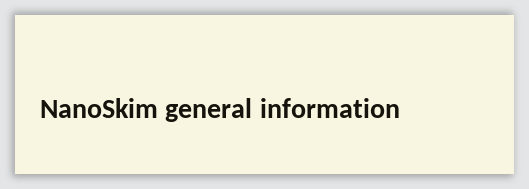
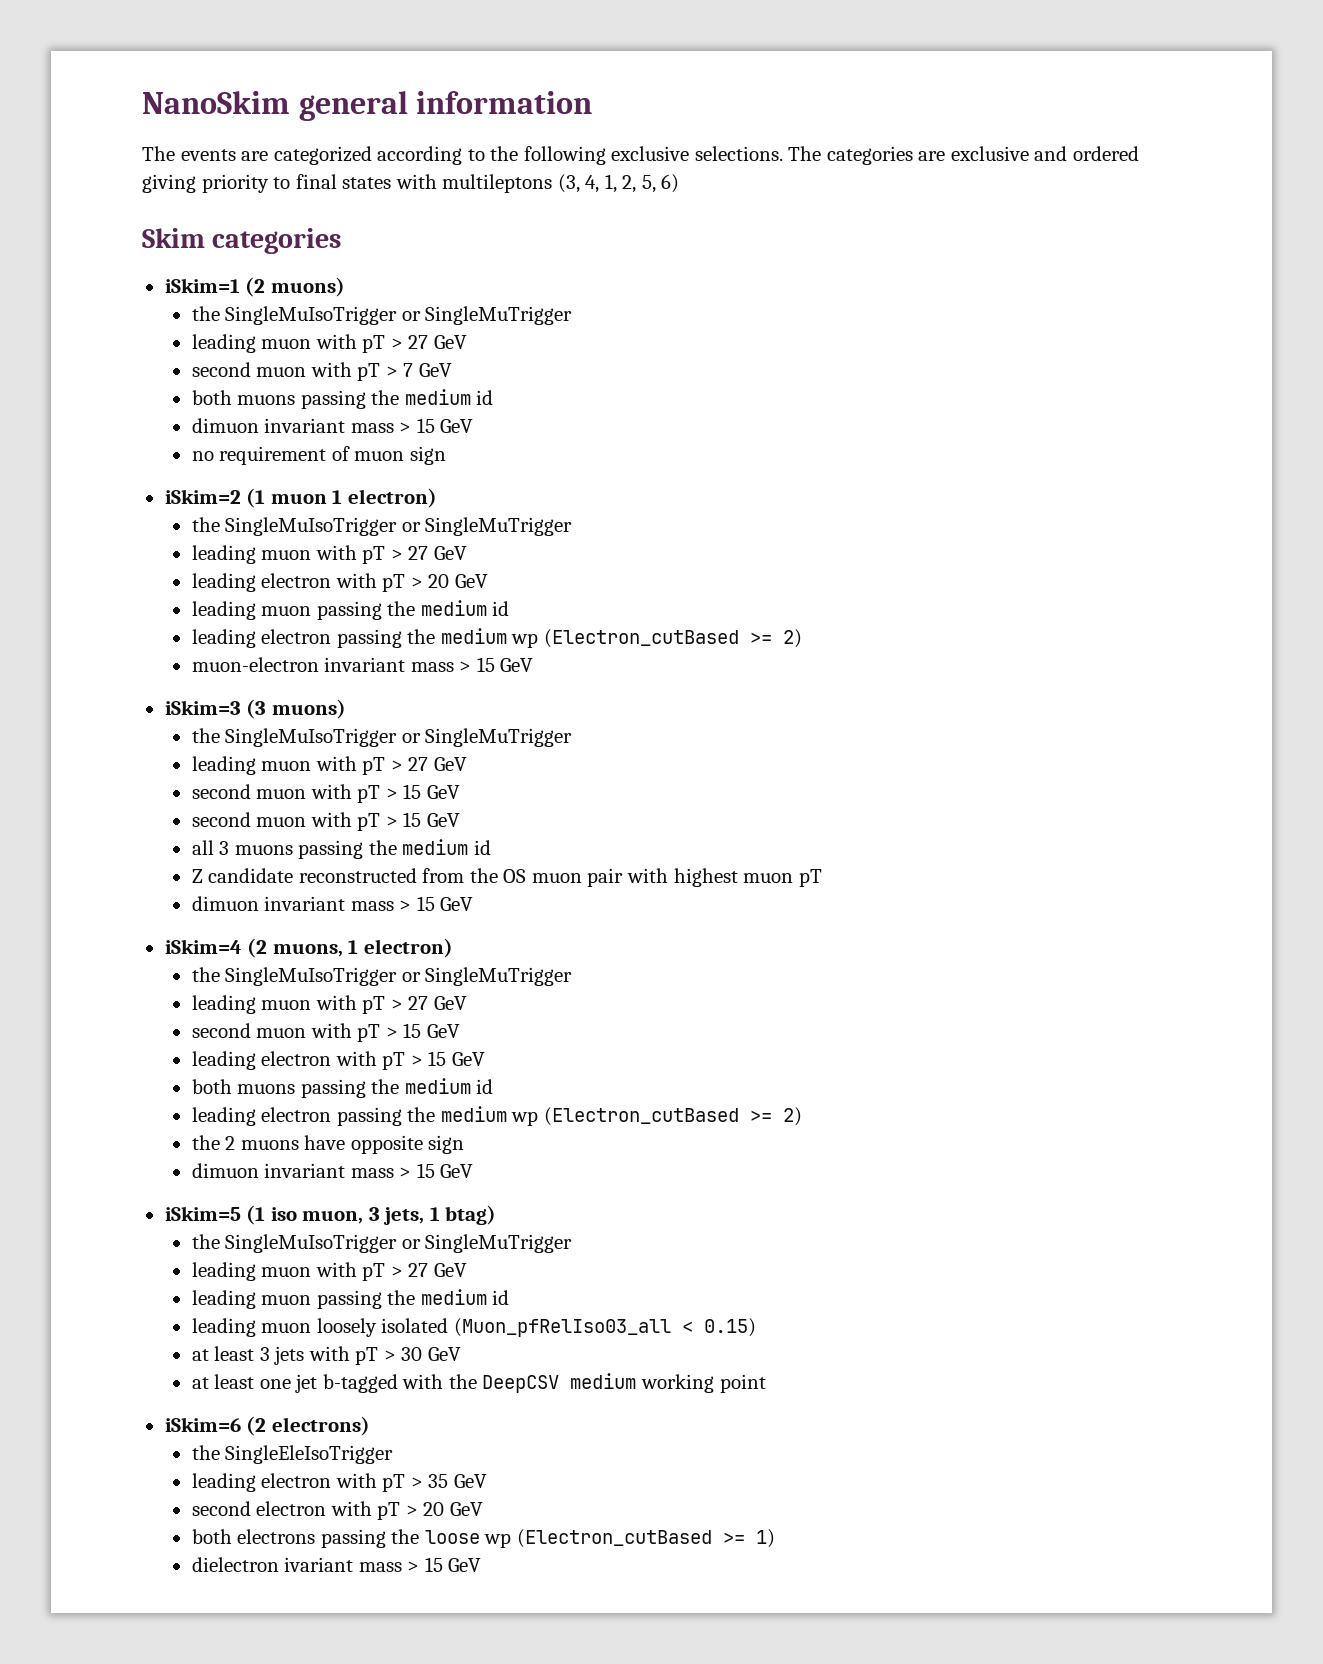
(400, 108) none -> [142,146,1140,165] [142,174,680,193] [142,228,342,254] [164,277,345,297] [191,306,573,325] [191,334,467,353] [191,362,452,381] [191,389,494,409] [191,418,474,433] [191,446,446,465] [164,488,437,508] [191,517,573,536] [191,545,467,564] [191,573,488,592] [191,600,510,620] [191,628,802,648] [191,657,534,672] [164,699,346,719] [191,728,573,747] [191,756,467,775] [191,784,460,803] [191,812,460,831] [191,839,491,859] [191,868,822,887] [191,896,474,911] [164,938,453,958] [191,967,573,986] [191,995,467,1014] [191,1023,460,1042] [191,1051,485,1070] [191,1078,494,1098] [191,1106,802,1126] [191,1135,465,1154] [191,1163,474,1178] [164,1205,497,1225] [191,1234,573,1253] [191,1262,467,1281] [191,1289,510,1309] [191,1318,756,1337] [191,1346,462,1365] [191,1373,766,1393] [164,1416,370,1436] [191,1445,394,1464] [191,1473,487,1492] [191,1501,483,1520] [191,1529,775,1548] [191,1557,482,1572] // The events are categorized according to the following exclusive selections. The categories are exclusive and ordered giving priority to final states with multileptons (3, 4, 1, 2, 5, 6) // Skim categories // iSkim=1 (2 muons) // the SingleMuIsoTrigger or SingleMuTrigger // leading muon with pT > 27 GeV // second muon with pT > 7 GeV // both muons passing the medium id // dimuon invariant mass > 15 GeV // no requirement of muon sign // iSkim=2 (1 muon 1 electron) // the SingleMuIsoTrigger or SingleMuTrigger // leading muon with pT > 27 GeV // leading electron with pT > 20 GeV // leading muon passing the medium id // leading electron passing the medium wp (Electron_cutBased >= 2) // muon-electron invariant mass > 15 GeV // iSkim=3 (3 muons) // the SingleMuIsoTrigger or SingleMuTrigger // leading muon with pT > 27 GeV // second muon with pT > 15 GeV // second muon with pT > 15 GeV // all 3 muons passing the medium id // Z candidate reconstructed from the OS muon pair with highest muon pT // dimuon invariant mass > 15 GeV // iSkim=4 (2 muons, 1 electron) // the SingleMuIsoTrigger or SingleMuTrigger // leading muon with pT > 27 GeV // second muon with pT > 15 GeV // leading electron with pT > 15 GeV // both muons passing the medium id // leading electron passing the medium wp (Electron_cutBased >= 2) // the 2 muons have opposite sign // dimuon invariant mass > 15 GeV // iSkim=5 (1 iso muon, 3 jets, 1 btag) // the SingleMuIsoTrigger or SingleMuTrigger // leading muon with pT > 27 GeV // leading muon passing the medium id // leading muon loosely isolated (Muon_pfRelIso03_all < 0.15) // at least 3 jets with pT > 30 GeV // at least one jet b-tagged with the DeepCSV medium working point // iSkim=6 (2 electrons) // the SingleEleIsoTrigger // leading electron with pT > 35 GeV // second electron with pT > 20 GeV // both electrons passing the loose wp (Electron_cutBased >= 1) // dielectron ivariant mass > 15 GeV

